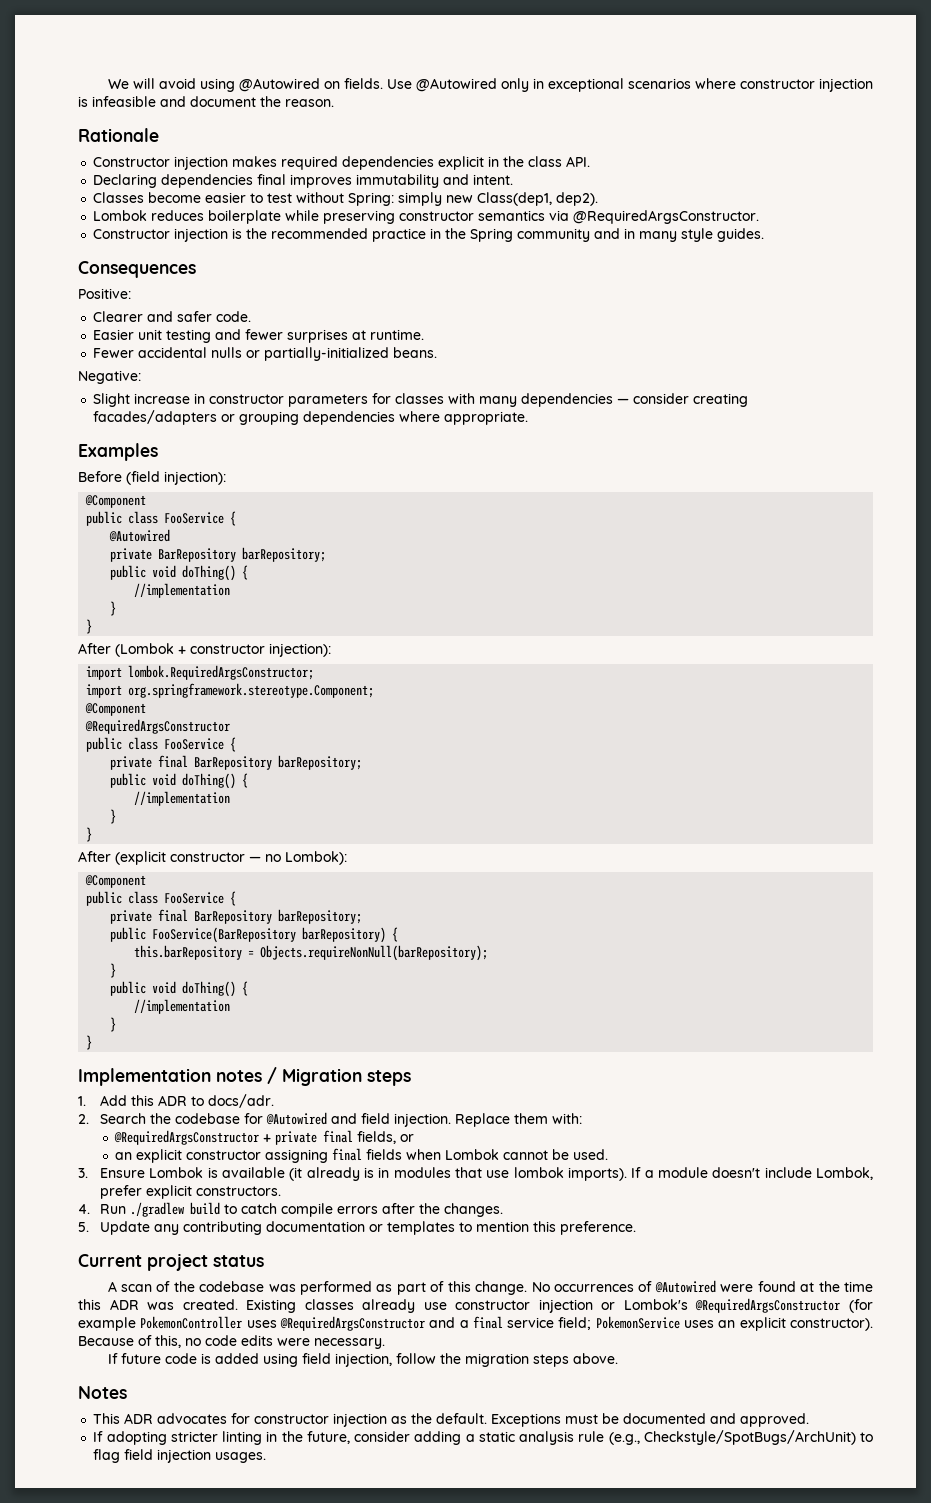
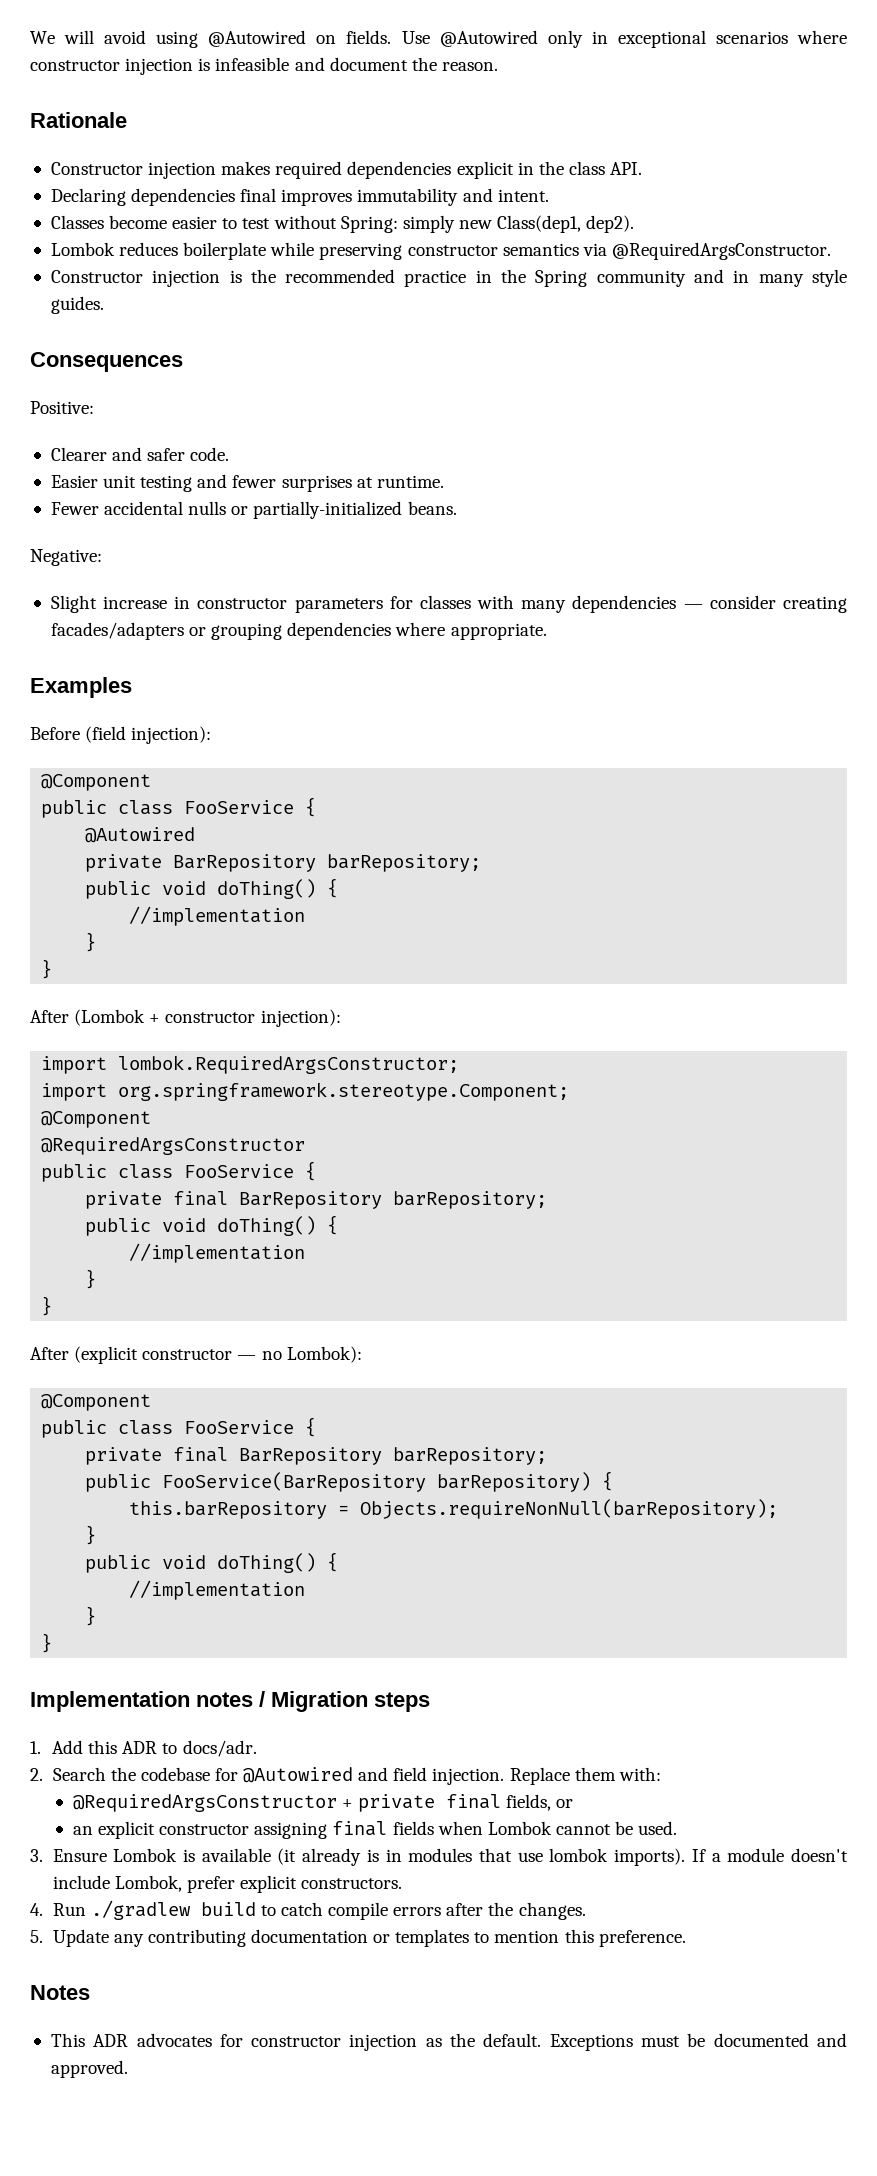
[78,1253,264,1271] [107,1280,874,1295] [78,1298,874,1313] [78,1316,873,1331] [78,1335,385,1349] [107,1353,618,1367] // Current project status // A scan of the codebase was performed as part of this change. No occurrences of @Autowired were found at the time this ADR was created. Existing classes already use constructor injection or Lombok's @RequiredArgsConstructor (for example PokemonController uses @RequiredArgsConstructor and a final service field; PokemonService uses an explicit constructor). Because of this, no code edits were necessary. // If future code is added using field injection, follow the migration steps above. -> (686, 1938) none
[93,1430,874,1445] [93,1449,267,1463] // If adopting stricter linting in the future, consider adding a static analysis rule (e.g., Checkstyle/SpotBugs/ArchUnit) to flag field injection usages. -> (128, 2069) none

